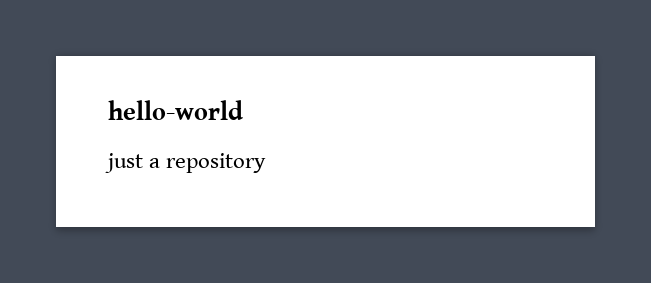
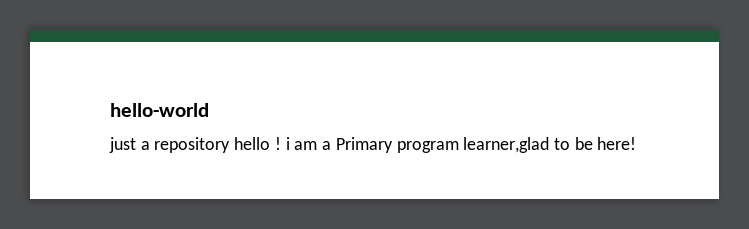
(267, 163) none -> [234,137,637,153] hello ! i am a Primary program learner,glad to be here!

